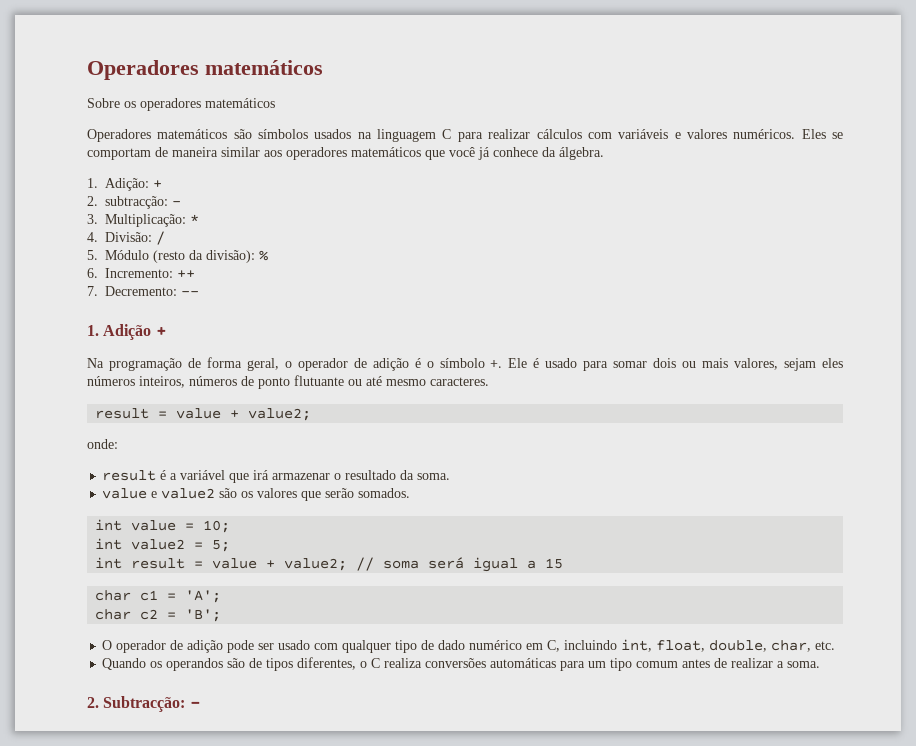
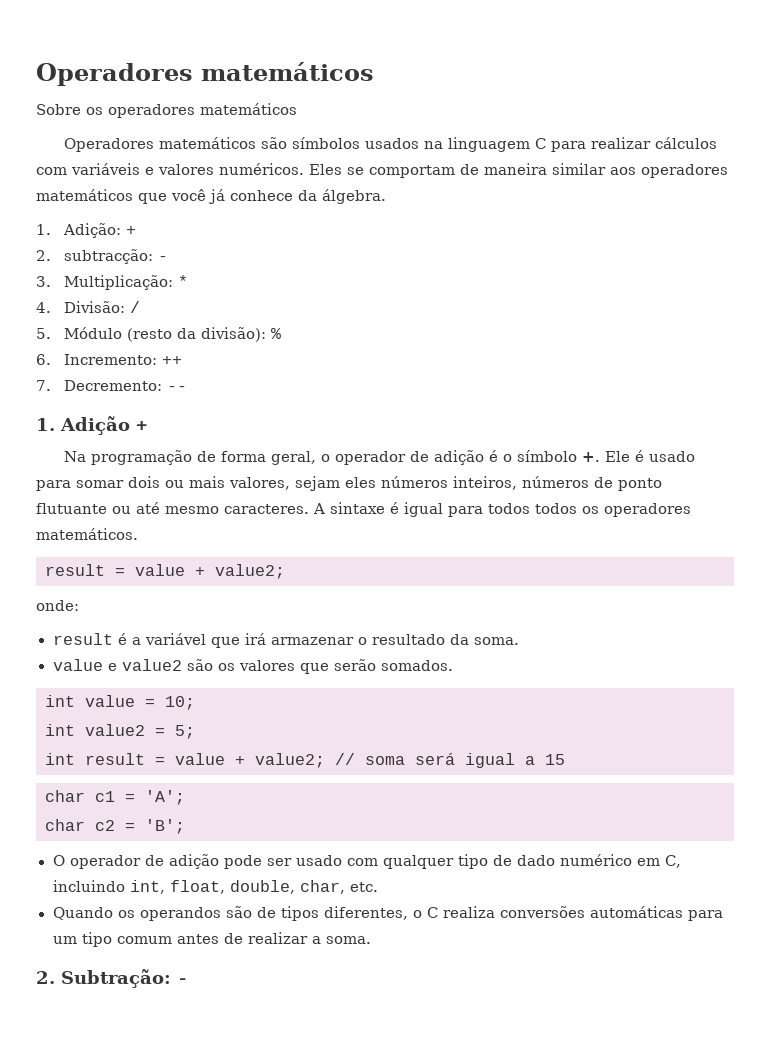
(489, 381) none -> [313,502,691,517] [36,528,138,540] A sintaxe é igual para todos todos os operadores matemáticos.
[103,696,186,712] Subtracção: -> [61,969,171,988] Subtração:

